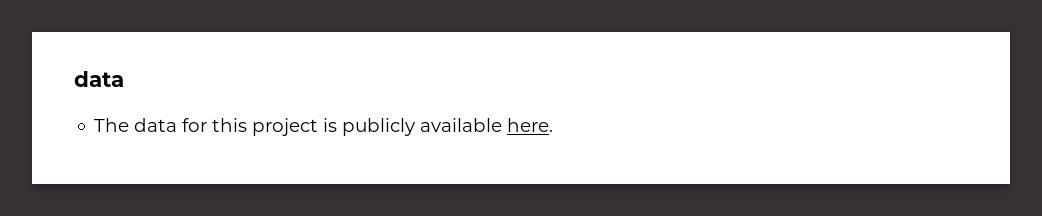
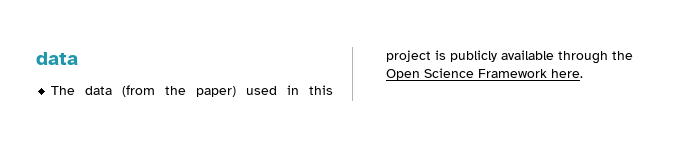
[182,118,208,132] for -> [122,85,300,97] (from the paper) used in
(503, 125) none -> [558,51,634,64] [386,68,548,80] through the Open Science Framework

